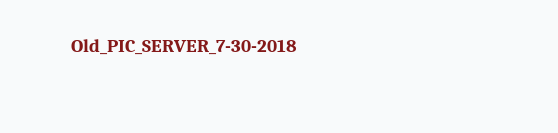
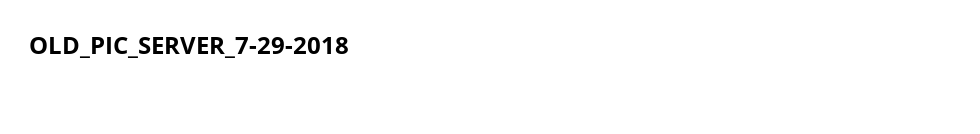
[71,39,297,55] Old_PIC_SERVER_7-30-2018 -> [29,37,349,58] OLD_PIC_SERVER_7-29-2018

